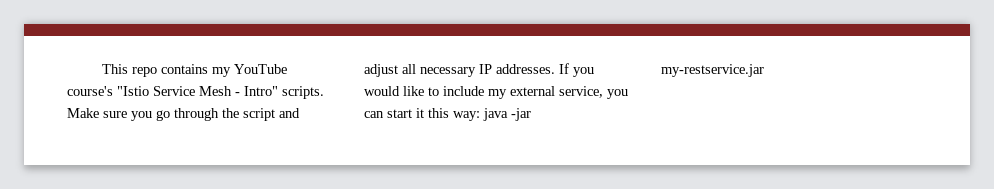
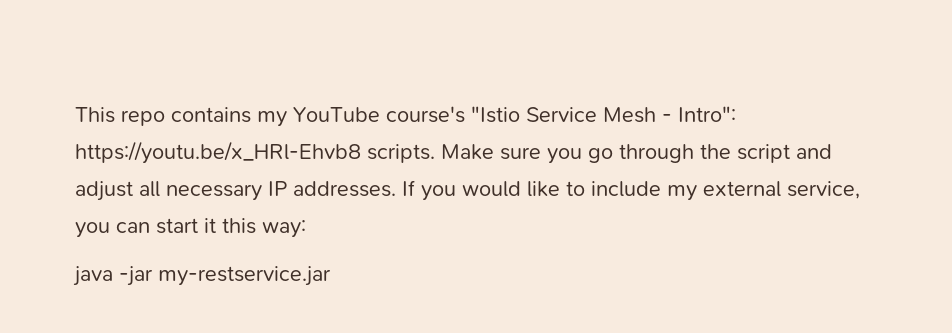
[244,86,278,96] Intro" -> [678,106,736,122] [75,141,361,164] Intro": https://youtu.be/x_HRl-Ehvb8
(480, 116) none -> (306, 229) //

